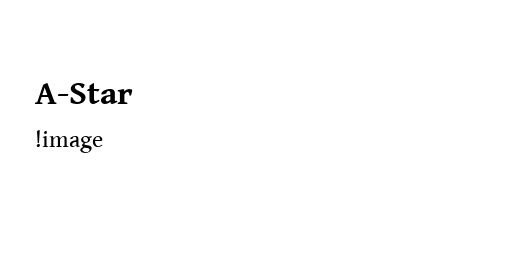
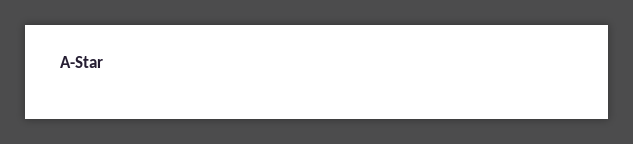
[35,130,103,153] // !image -> (103, 62) none

